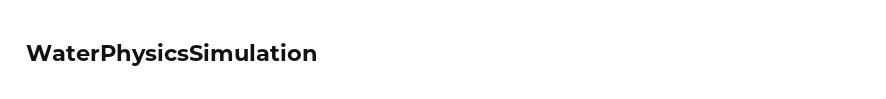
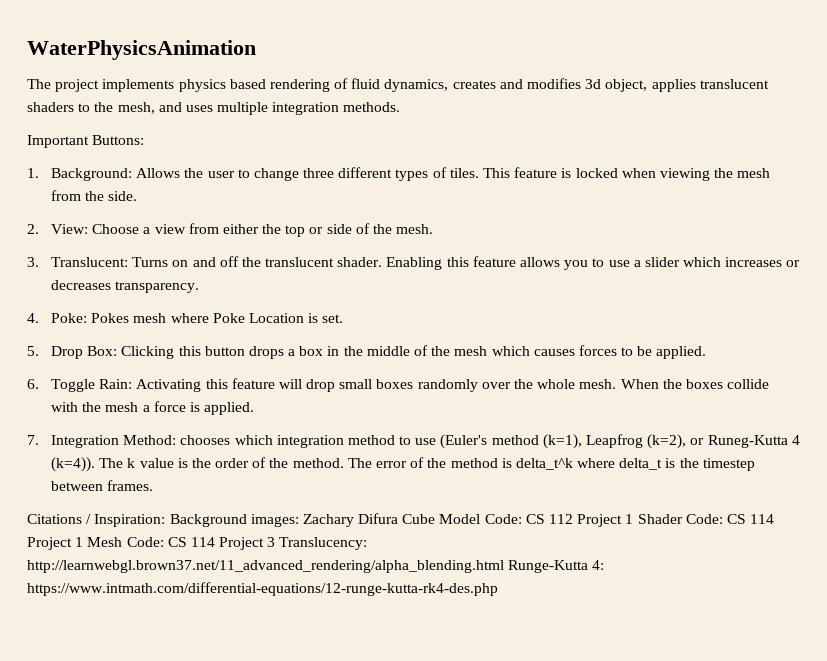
[26,43,318,66] WaterPhysicsSimulation -> [27,40,256,60] [27,78,769,92] [27,102,401,115] [27,135,145,148] [27,167,771,181] [50,190,138,201] [27,223,434,237] [27,256,801,270] [50,280,200,293] [27,313,344,323] [27,345,707,359] [27,378,770,392] [50,401,255,415] [27,434,800,449] [50,457,755,472] [50,480,154,491] [27,513,775,527] [27,537,368,550] [27,560,605,573] [27,582,498,596] WaterPhysicsAnimation // The project implements physics based rendering of fluid dynamics, creates and modifies 3d object, applies translucent shaders to the mesh, and uses multiple integration methods. // Important Buttons: // 1. Background: Allows the user to change three different types of tiles. This feature is locked when viewing the mesh from the side. // 2. View: Choose a view from either the top or side of the mesh. // 3. Translucent: Turns on and off the translucent shader. Enabling this feature allows you to use a slider which increases or decreases transparency. // 4. Poke: Pokes mesh where Poke Location is set. // 5. Drop Box: Clicking this button drops a box in the middle of the mesh which causes forces to be applied. // 6. Toggle Rain: Activating this feature will drop small boxes randomly over the whole mesh. When the boxes collide with the mesh a force is applied. // 7. Integration Method: chooses which integration method to use (Euler's method (k=1), Leapfrog (k=2), or Runeg-Kutta 4 (k=4)). The k value is the order of the method. The error of the method is delta_t^k where delta_t is the timestep between frames. // Citations / Inspiration: Background images: Zachary Difura Cube Model Code: CS 112 Project 1 Shader Code: CS 114 Project 1 Mesh Code: CS 114 Project 3 Translucency: http://learnwebgl.brown37.net/11_advanced_rendering/alpha_blending.html Runge-Kutta 4: https://www.intmath.com/differential-equations/12-runge-kutta-rk4-des.php

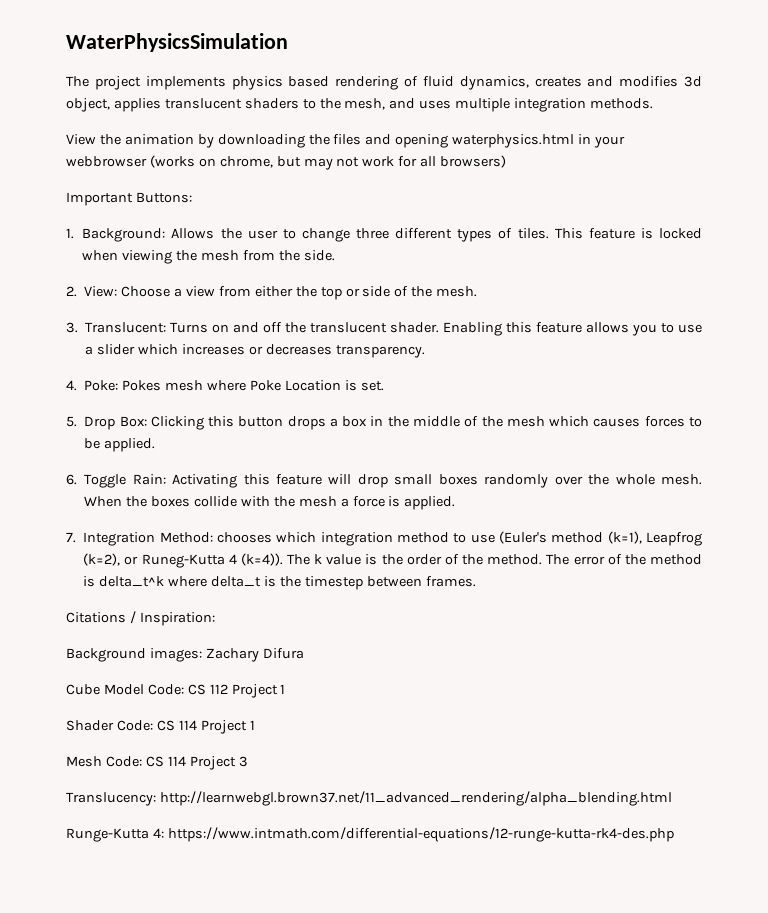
[27,40,256,60] WaterPhysicsAnimation -> [66,33,288,52] WaterPhysicsSimulation
(401, 107) none -> [66,134,626,148] [66,155,507,170] // View the animation by downloading the files and opening waterphysics.html in your webbrowser (works on chrome, but may not work for all browsers)
(166, 520) none -> (215, 619) //
(399, 518) none -> (304, 653) //
(634, 519) none -> (286, 689) //
(84, 542) none -> (255, 725) //
(276, 542) none -> (248, 761) //
(504, 566) none -> (672, 798) //

